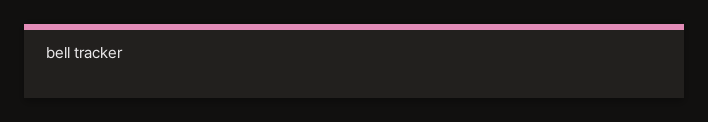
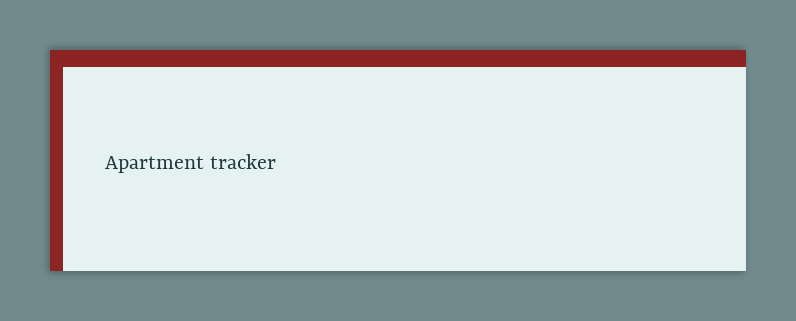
[46,47,70,59] bell -> [105,156,204,173] Apartment

